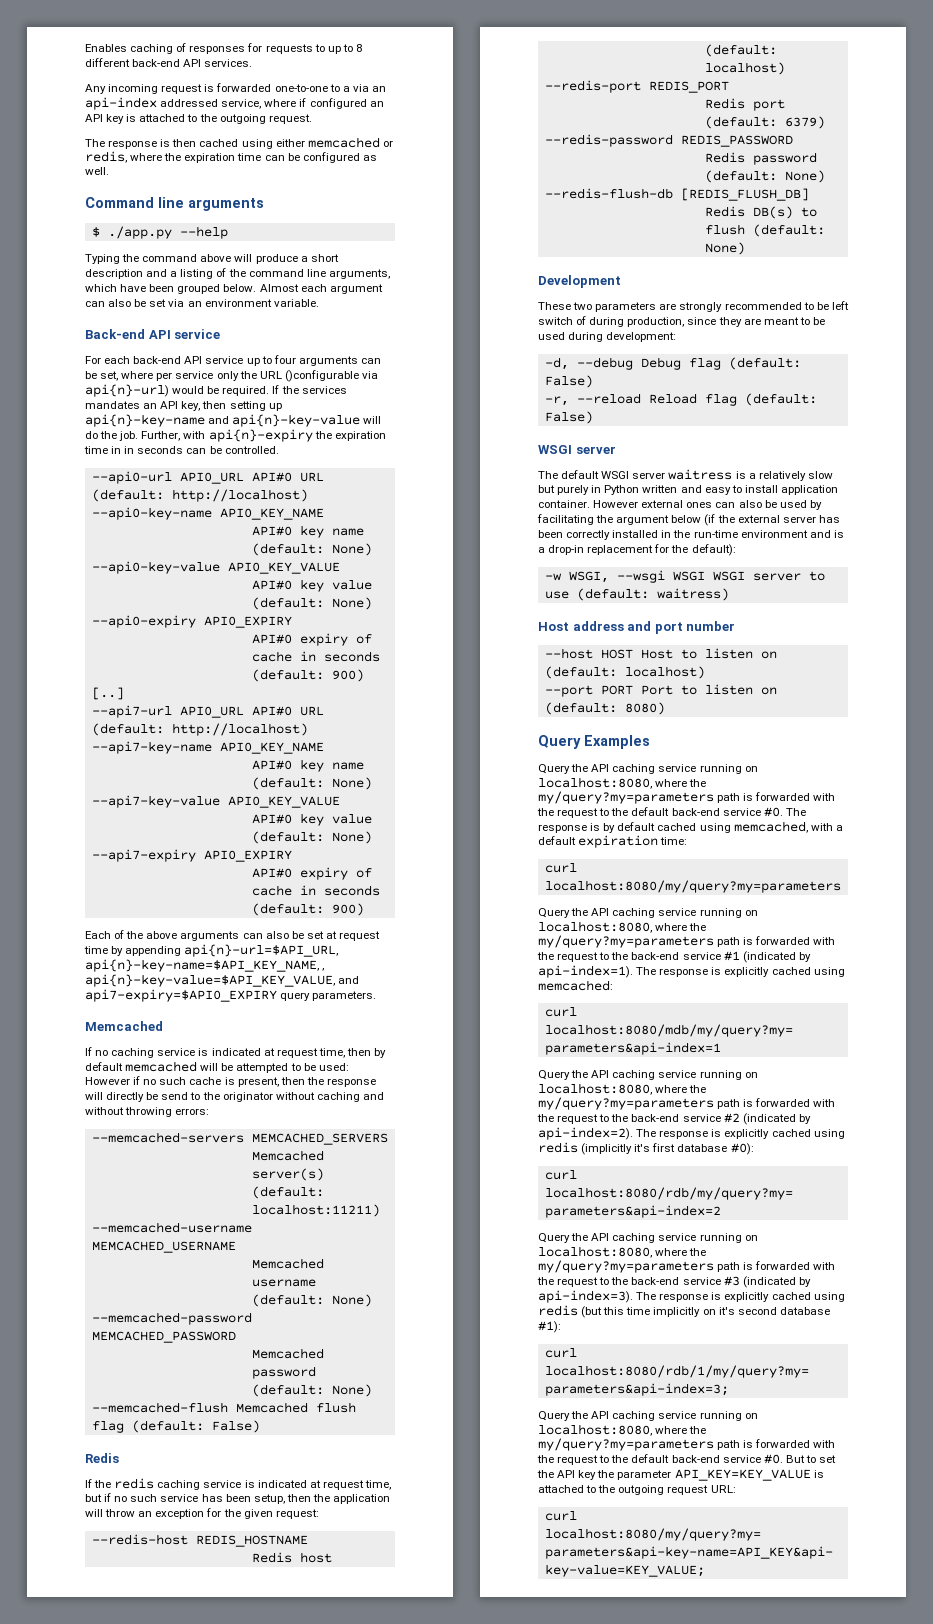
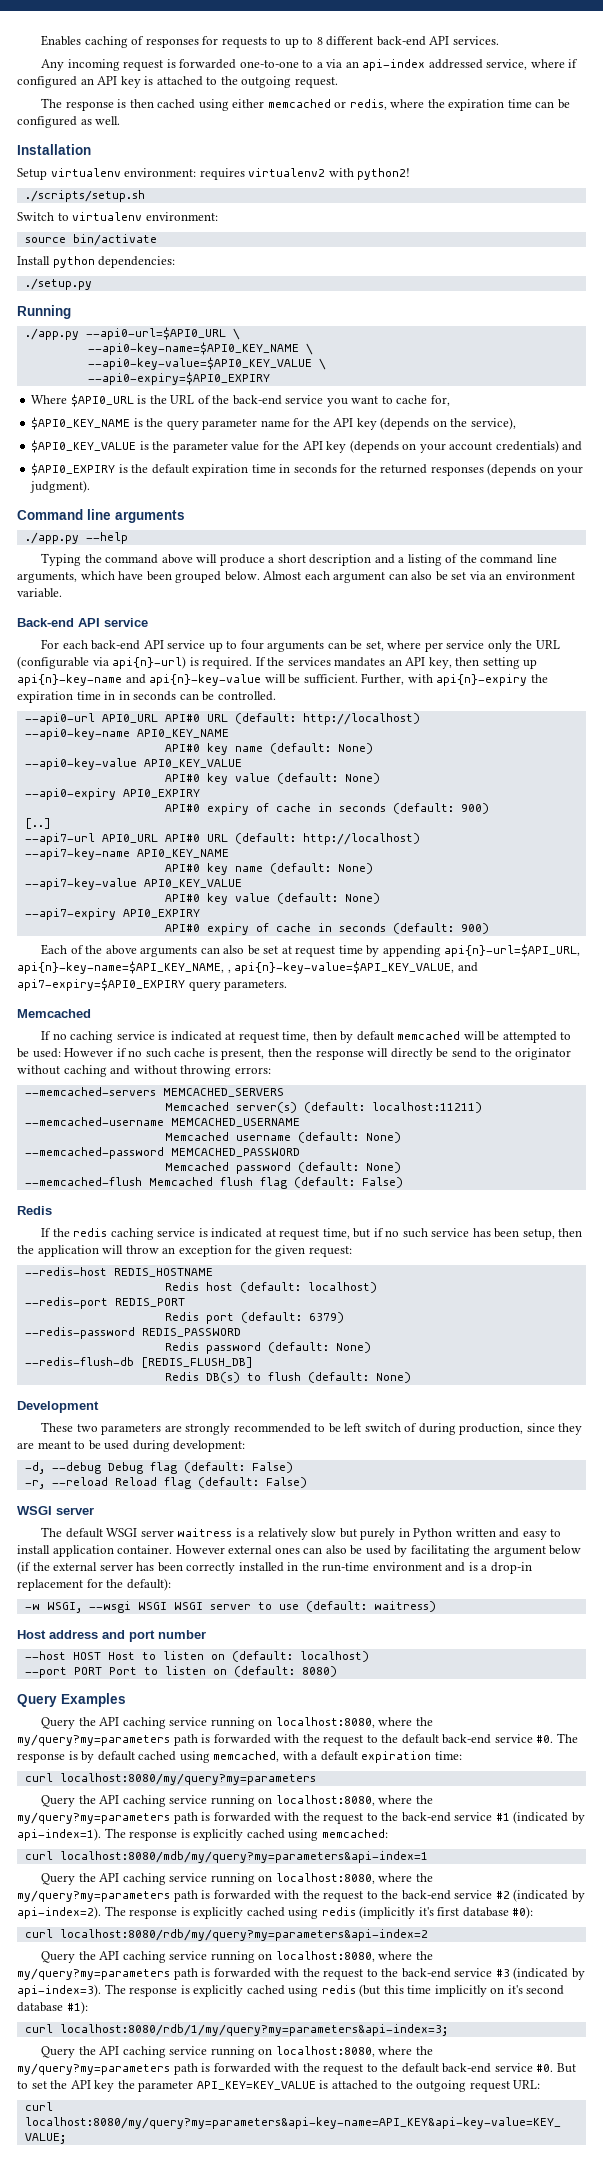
(109, 171) none -> [17,144,91,155] [17,168,411,180] [24,190,145,202] [17,212,218,221] [24,234,157,246] [17,256,176,268] [24,278,92,290] [17,305,71,319] [24,327,240,340] [87,342,313,355] [87,357,326,370] [87,372,270,385] [31,394,450,407] [31,417,516,430] [31,440,583,453] [31,463,584,476] [30,480,91,493] // Installation // Setup virtualenv environment: requires virtualenv2 with python2! // ./scripts/setup.sh // Switch to virtualenv environment: // source bin/activate // Install python dependencies: // ./setup.py // Running // ./app.py --api0-url=$API0_URL \ // --api0-key-name=$API0_KEY_NAME \ // --api0-key-value=$API0_KEY_VALUE \ // --api0-expiry=$API0_EXPIRY // Where $API0_URL is the URL of the back-end service you want to cache for, // $API0_KEY_NAME is the query parameter name for the API key (depends on the service), // $API0_KEY_VALUE is the parameter value for the API key (depends on your account credentials) and // $API0_EXPIRY is the default expiration time in seconds for the returned responses (depends on your judgment).
[91,227,100,237] $ -> (185, 516) none
[284,370,359,382] ()configurable -> [17,656,89,669] (configurable
[172,386,220,394] would be -> [189,657,199,666] is
[85,431,139,441] do the job. -> [288,674,358,684] be sufficient.

